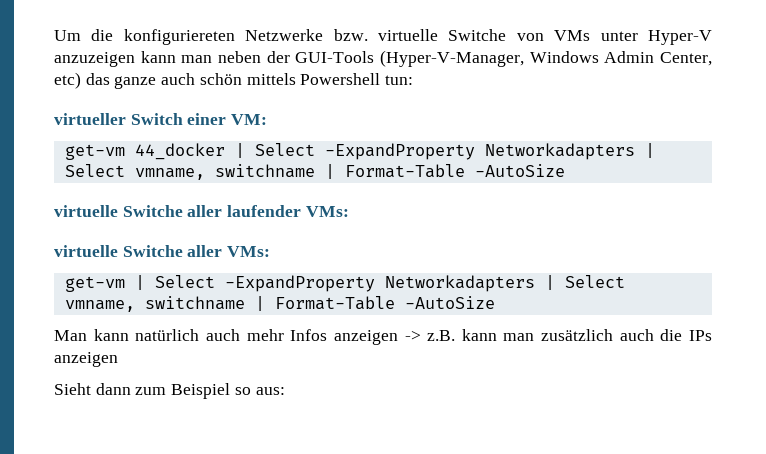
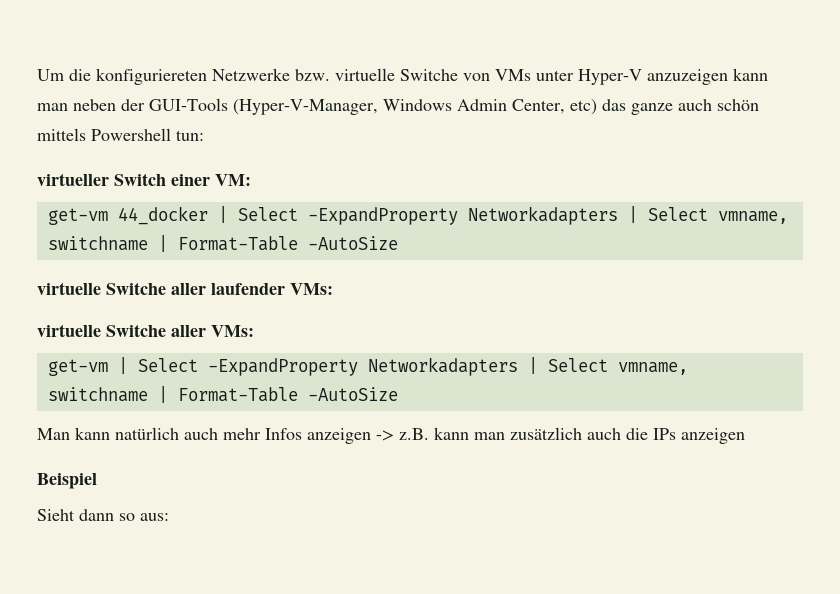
(118, 359) none -> [37,473,97,489] // Beispiel
[135,383,231,399] zum Beispiel -> (114, 515) none

